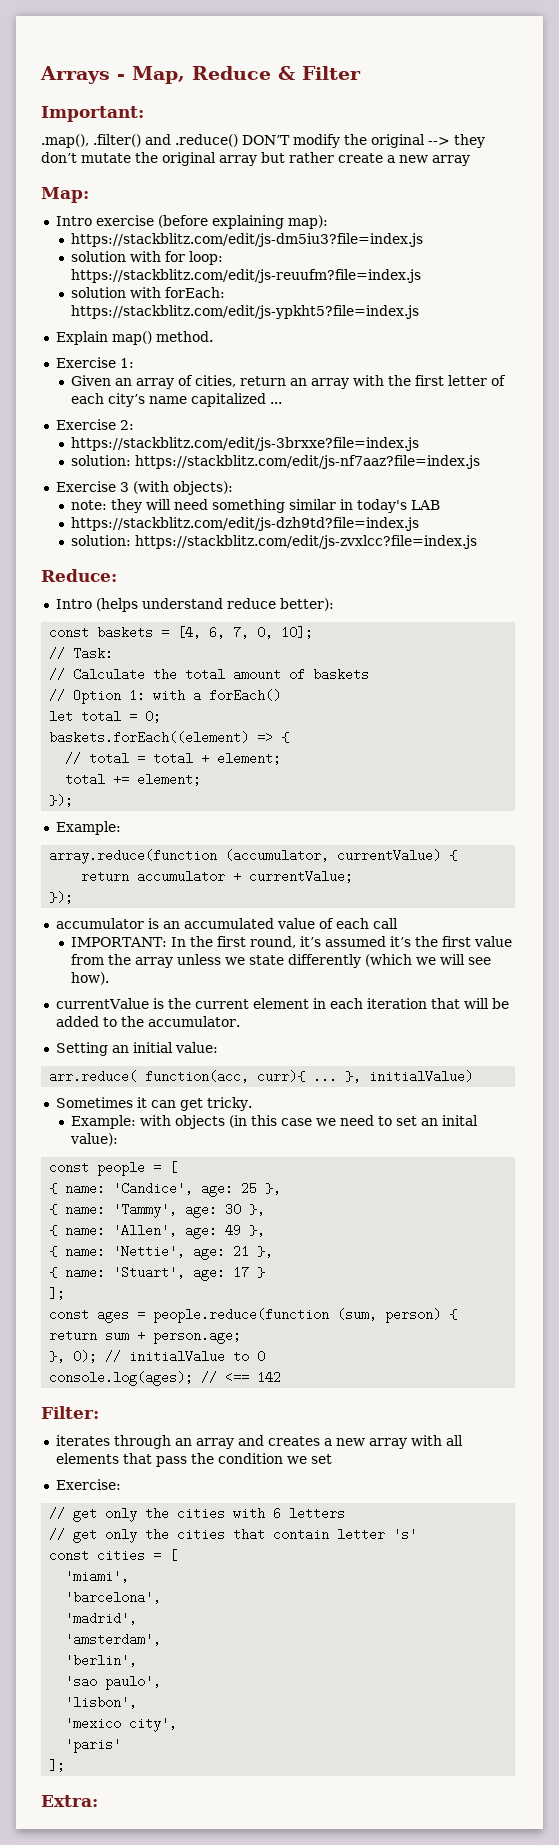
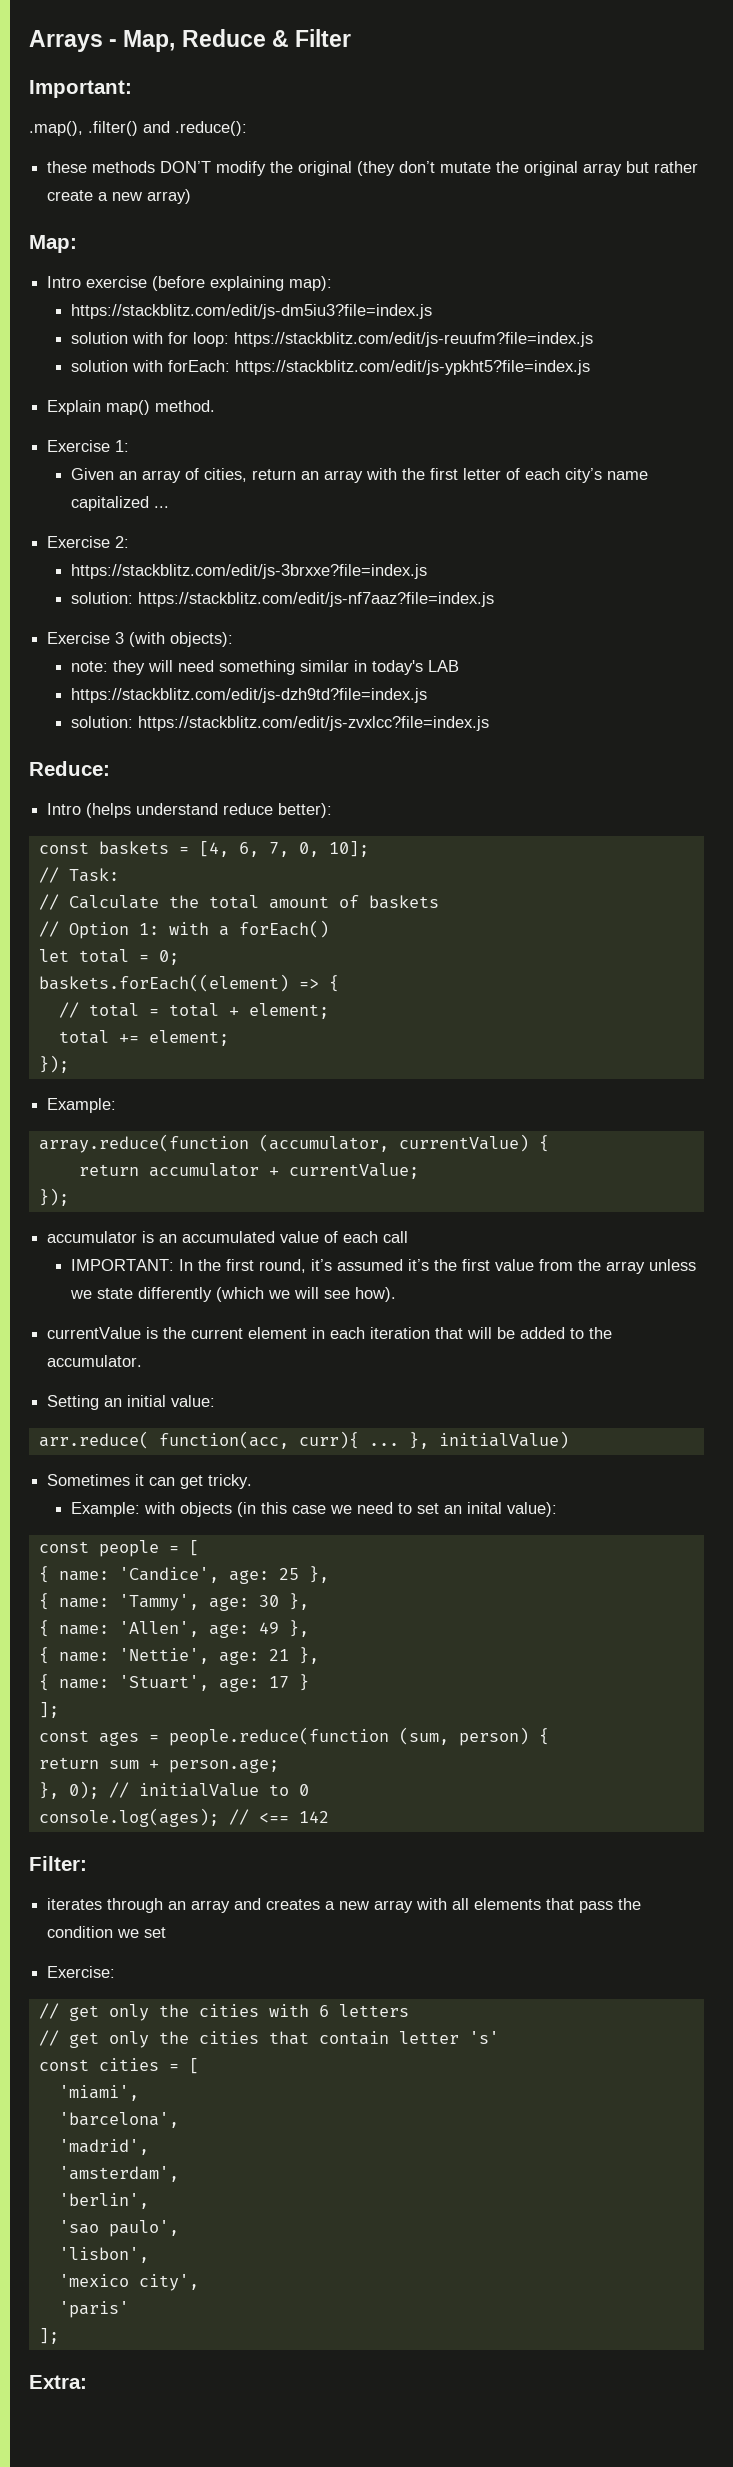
[175,134,238,147] .reduce() -> [175,121,247,136] [47,161,156,173] .reduce(): // these methods
[428,134,485,148] --> they -> [357,161,396,176] (they
[432,155,470,166] array -> [147,189,192,204] array)

